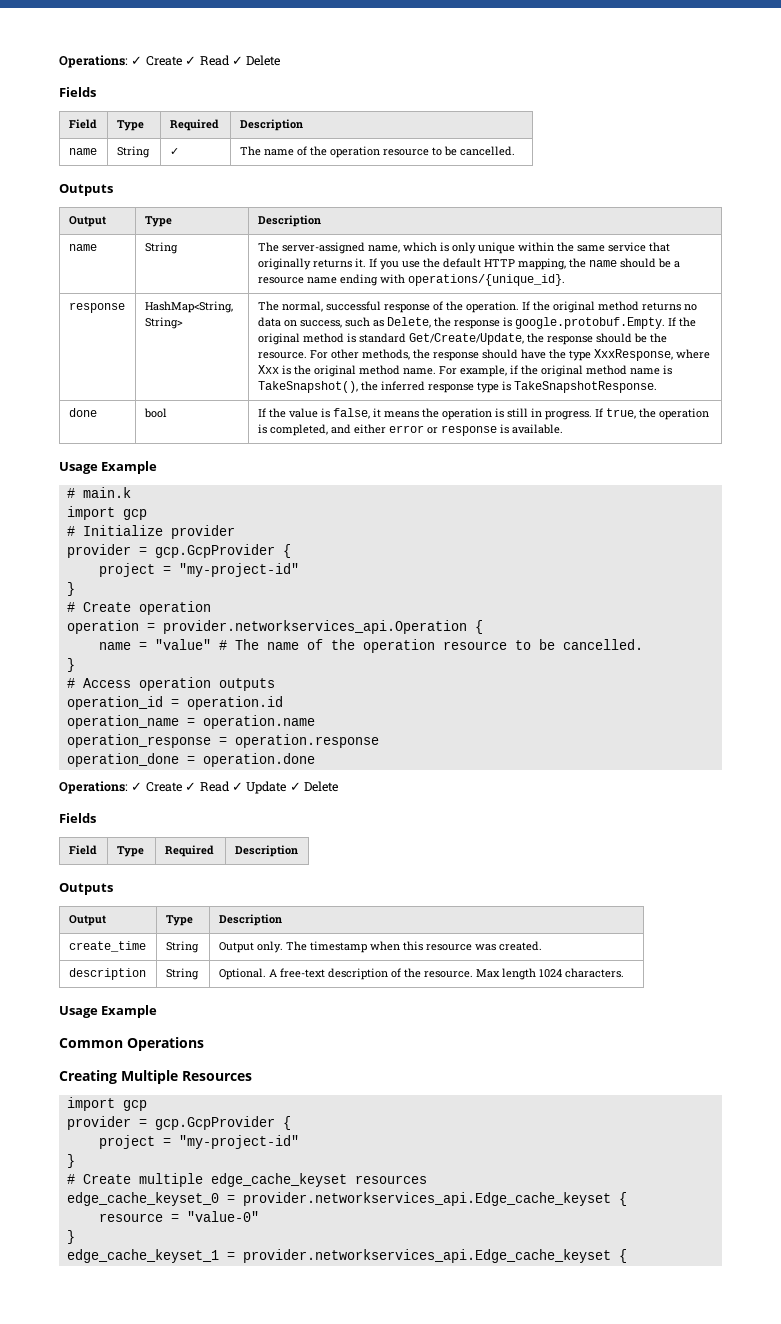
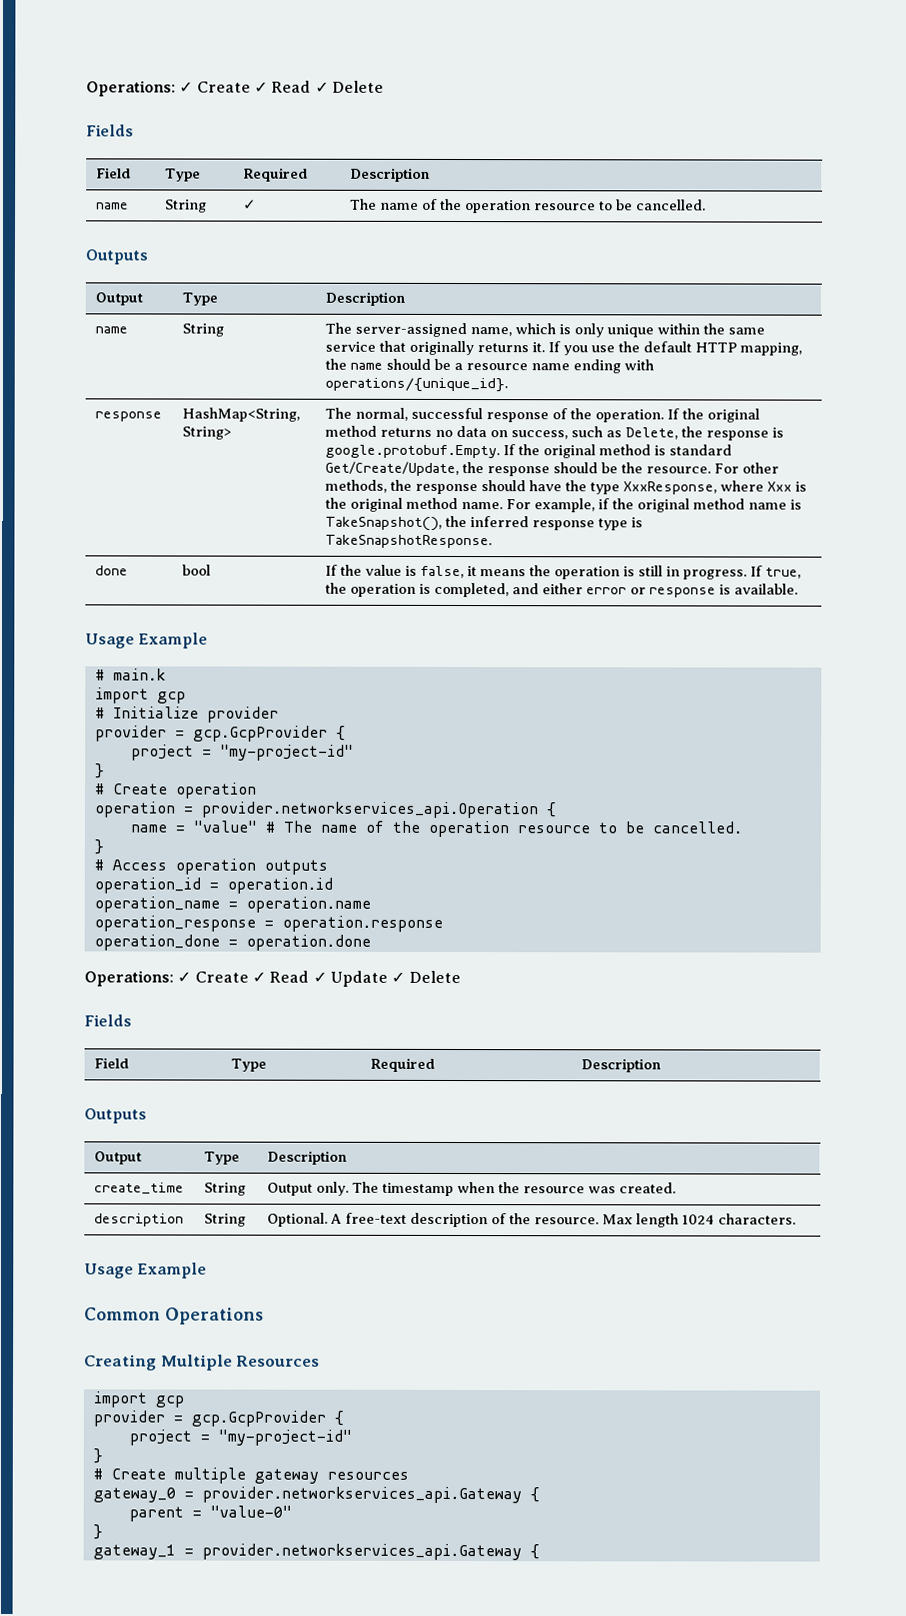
[402,941,423,951] this -> [498,1182,521,1194] the
[210,1173,347,1187] edge_cache_keyset -> [253,1468,319,1484] gateway
[66,1192,627,1206] [98,1213,163,1222] edge_cache_keyset_0 = provider.networkservices_api.Edge_cache_keyset { // resource -> [92,1486,540,1504] [128,1506,184,1522] gateway_0 = provider.networkservices_api.Gateway { // parent
[66,1249,611,1263] edge_cache_keyset_1 = provider.networkservices_api.Edge_cache_keyset -> [92,1543,522,1561] gateway_1 = provider.networkservices_api.Gateway

